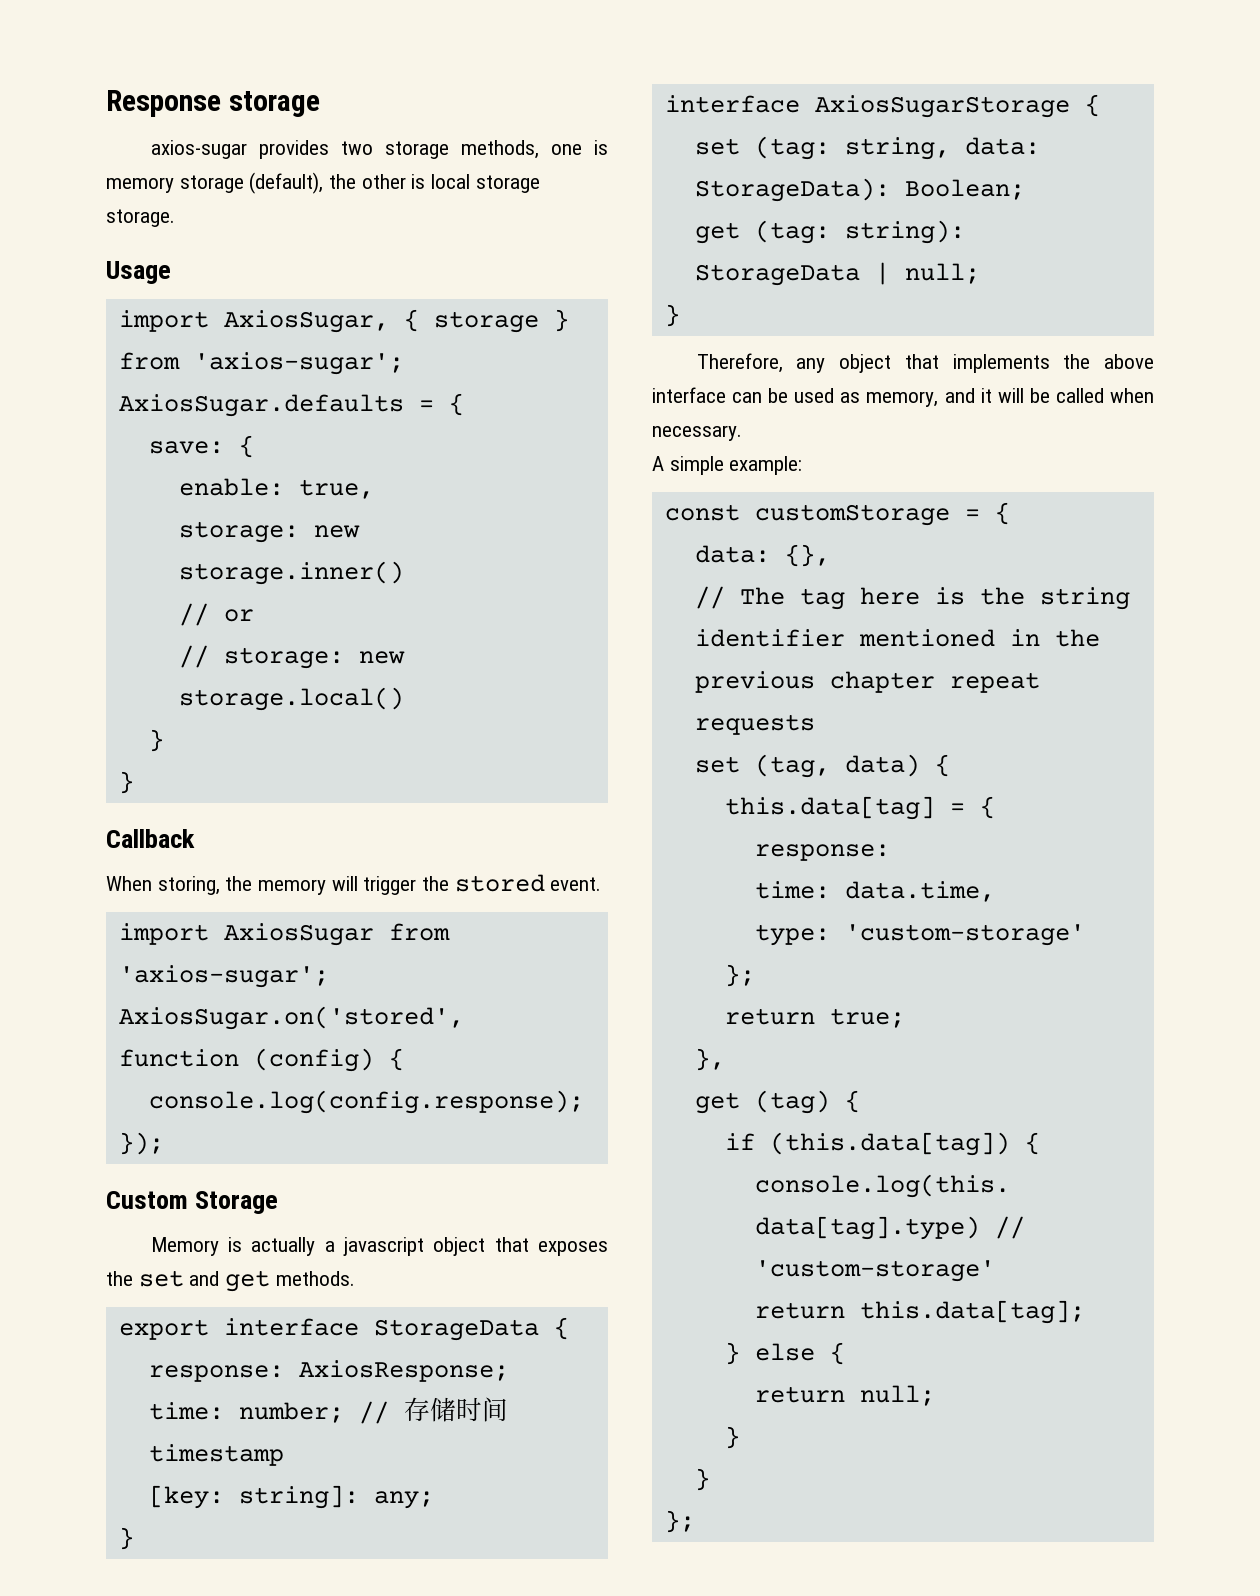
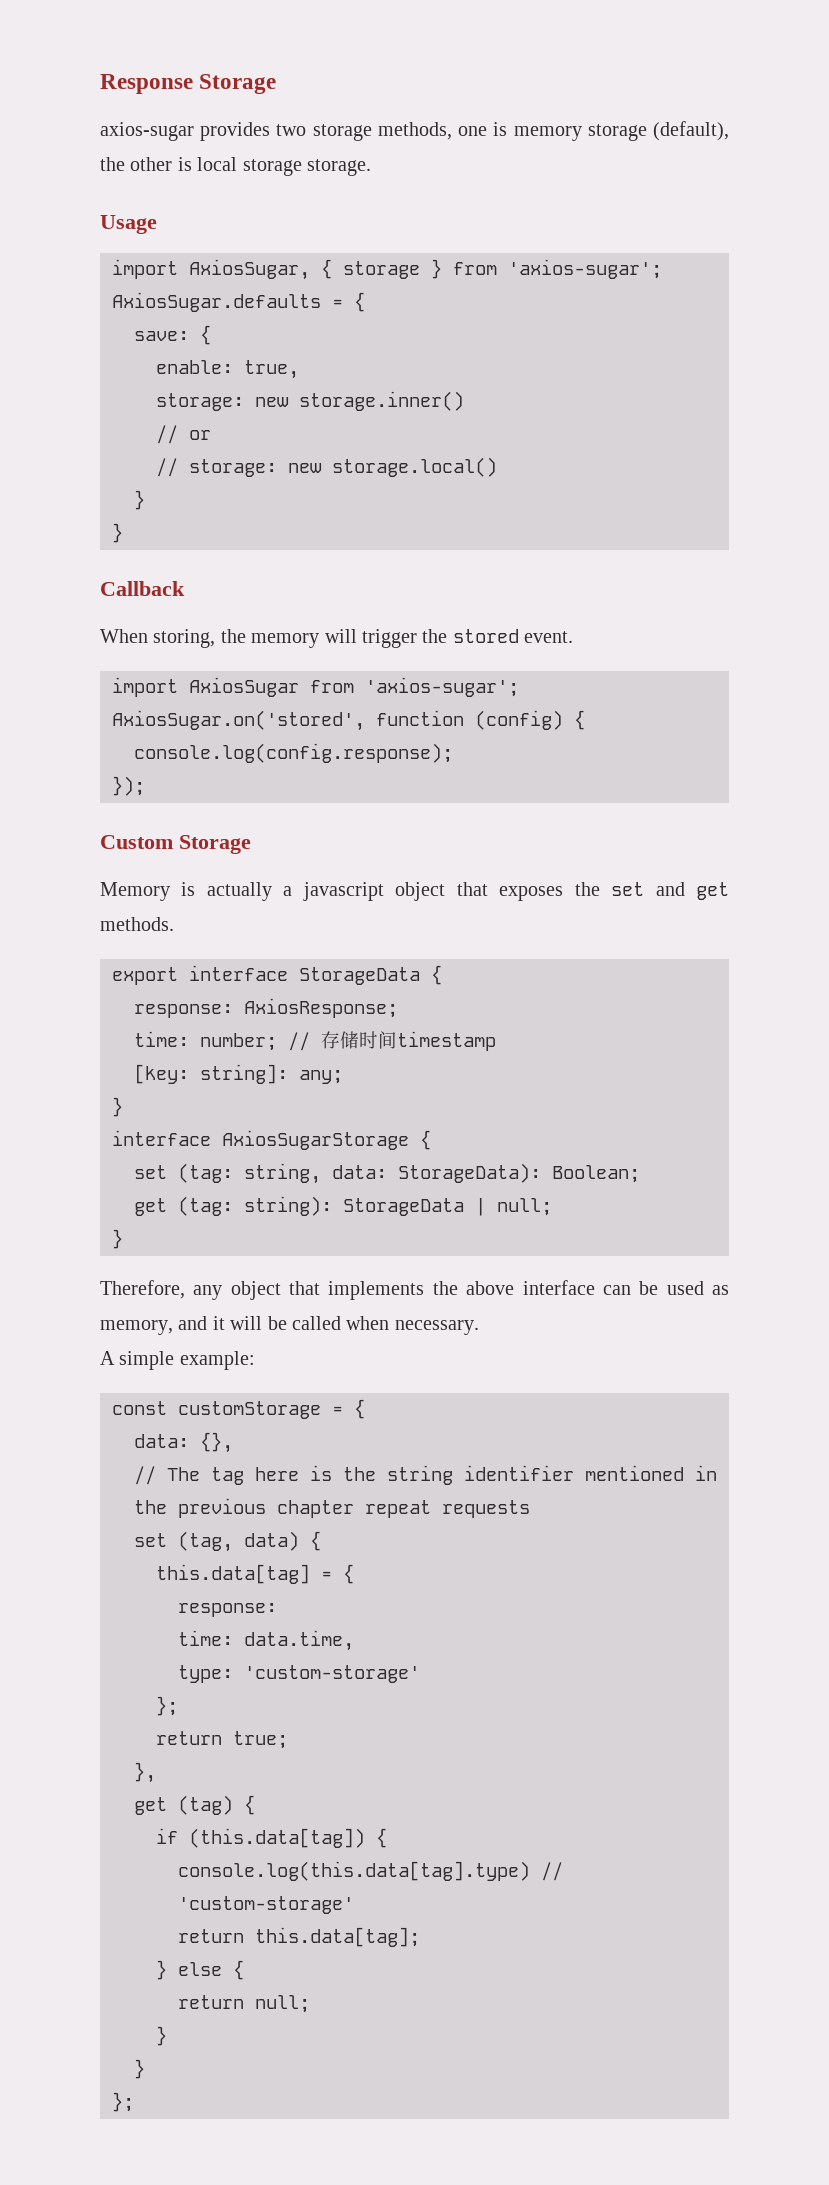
[228,91,320,117] storage -> [199,74,277,94] Storage

